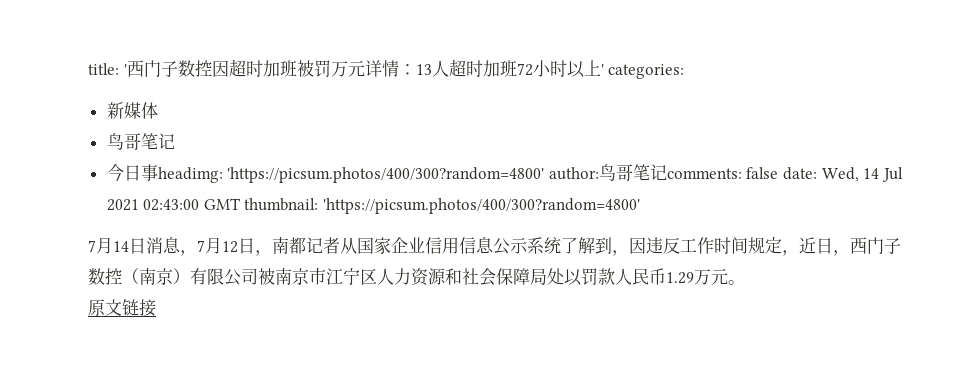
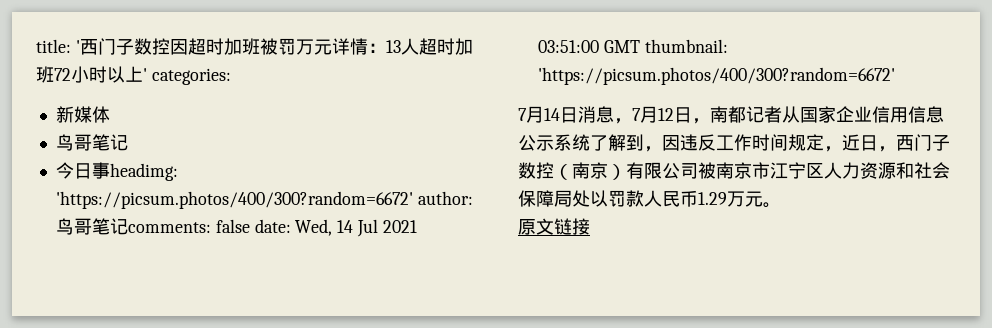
[227,167,545,183] 'https://picsum.photos/400/300?random=4800' -> [55,191,413,209] 'https://picsum.photos/400/300?random=6672'
[143,199,200,211] 02:43:00 -> [537,40,599,53] 03:51:00
[323,198,641,214] 'https://picsum.photos/400/300?random=4800' -> [537,67,895,85] 'https://picsum.photos/400/300?random=6672'

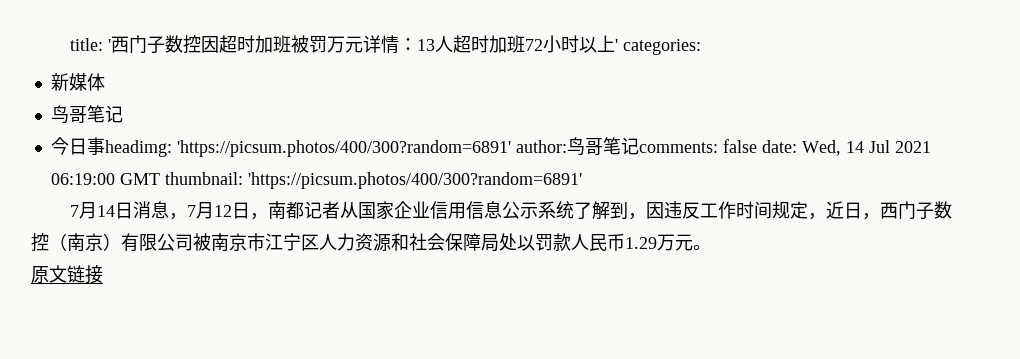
[55,191,413,209] 'https://picsum.photos/400/300?random=6672' -> [176,140,511,157] 'https://picsum.photos/400/300?random=6891'
[537,40,599,53] 03:51:00 -> [50,173,115,185] 06:19:00
[537,67,895,85] 'https://picsum.photos/400/300?random=6672' -> [247,172,582,189] 'https://picsum.photos/400/300?random=6891'

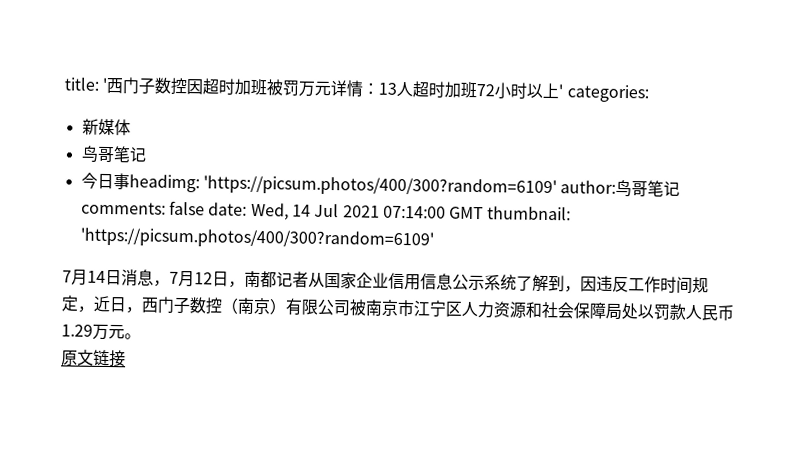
[176,140,511,157] 'https://picsum.photos/400/300?random=6891' -> [202,175,557,198] 'https://picsum.photos/400/300?random=6109'
[50,173,115,185] 06:19:00 -> [382,205,446,219] 07:14:00
[247,172,582,189] 'https://picsum.photos/400/300?random=6891' -> [79,227,434,250] 'https://picsum.photos/400/300?random=6109'

